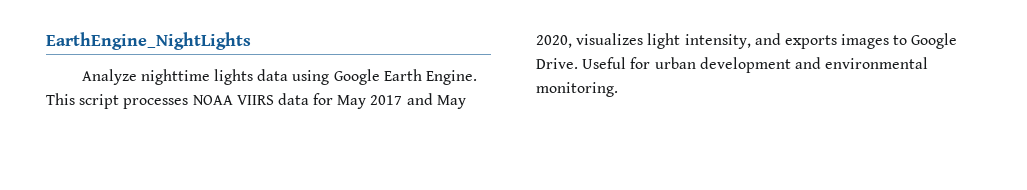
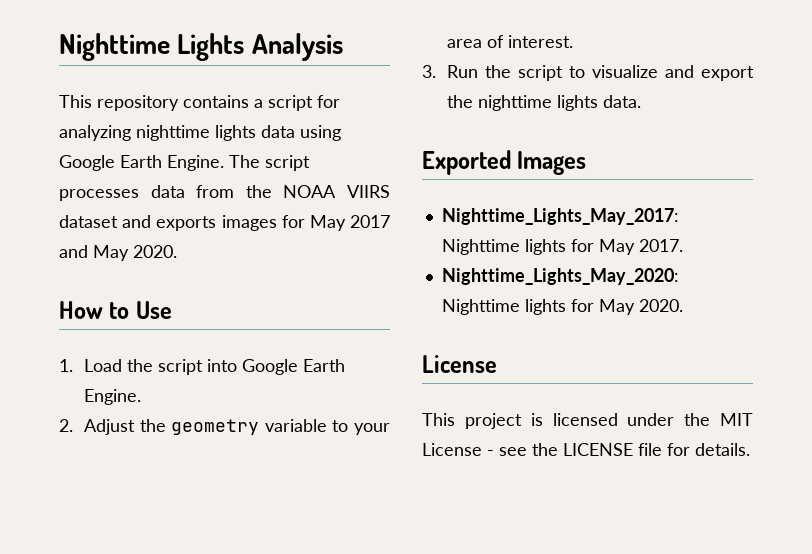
[46,32,251,50] [81,69,137,85] EarthEngine_NightLights // Analyze -> [59,33,343,61] [59,95,340,111] [59,125,131,141] Nighttime Lights Analysis // This repository contains a script for analyzing
[46,93,75,105] This -> [229,155,260,168] The
[192,93,309,105] NOAA VIIRS data -> [150,185,390,198] [59,215,277,231] data from the NOAA VIIRS dataset and exports images
[536,33,958,49] [536,57,929,73] [536,82,618,97] 2020, visualizes light intensity, and exports images to Google Drive. Useful for urban development and environmental monitoring. -> [133,245,177,258] [59,301,172,319] [59,359,346,375] [84,389,142,405] [59,419,390,435] [447,35,574,48] [422,65,754,81] [447,95,642,111] [422,150,587,175] [441,208,679,225] [441,239,683,255] [441,268,679,285] [441,299,683,315] [422,355,497,373] [422,413,753,429] [422,443,750,456] 2020. // How to Use // 1. Load the script into Google Earth Engine. // 2. Adjust the geometry variable to your area of interest. // 3. Run the script to visualize and export the nighttime lights data. // Exported Images // Nighttime_Lights_May_2017: Nighttime lights for May 2017. // Nighttime_Lights_May_2020: Nighttime lights for May 2020. // License // This project is licensed under the MIT License - see the LICENSE file for details.

